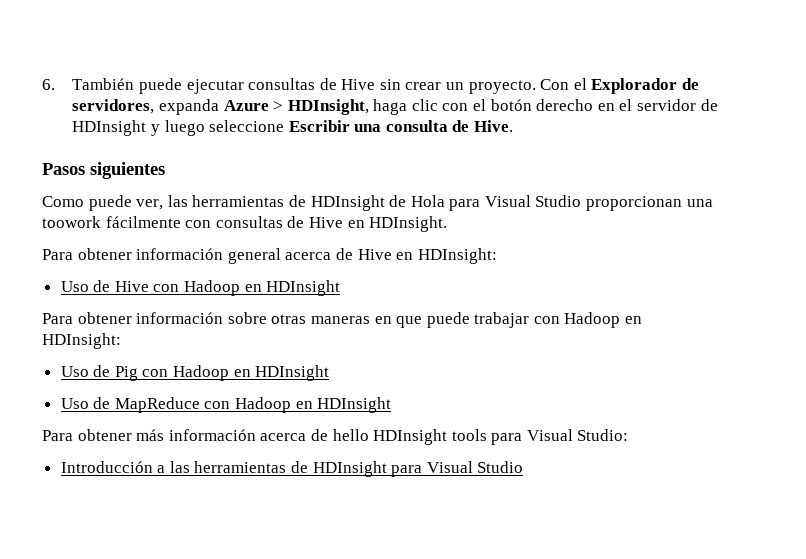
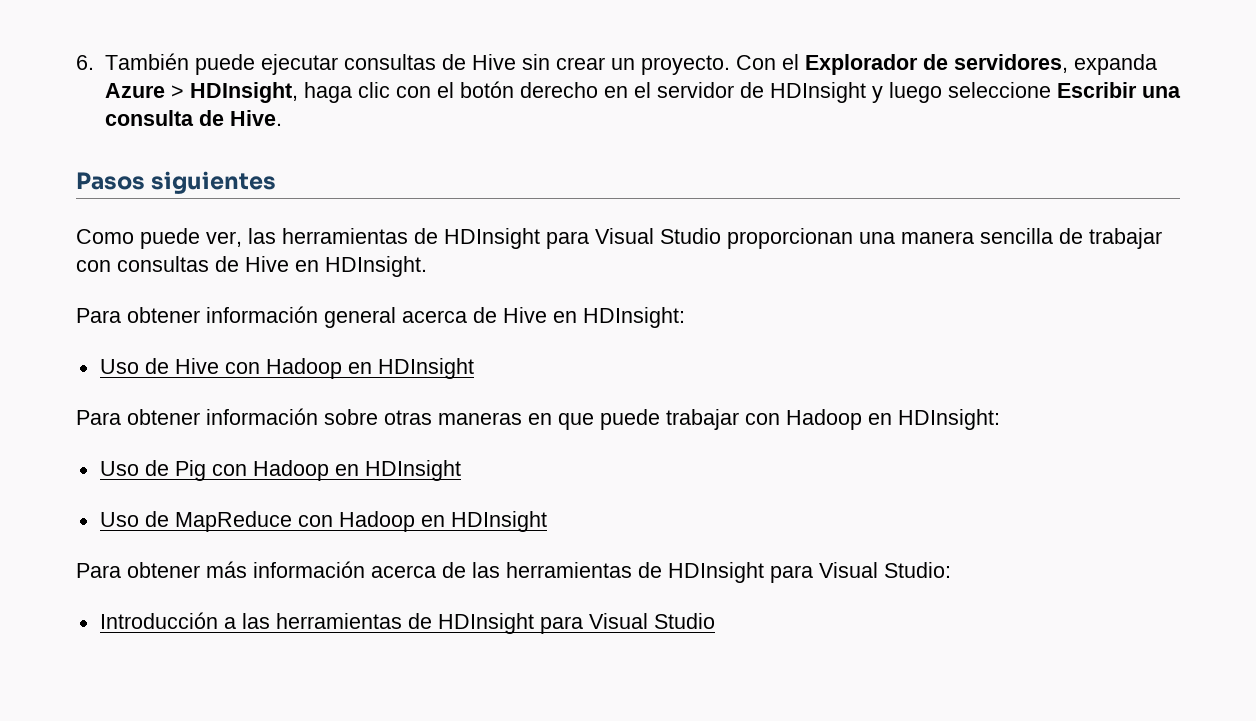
[389,195,445,207] de Hola -> (540, 238) none
[42,216,181,228] toowork fácilmente -> [901,228,1162,249] manera sencilla de trabajar
[332,429,487,445] hello HDInsight tools -> [472,562,764,583] las herramientas de HDInsight

